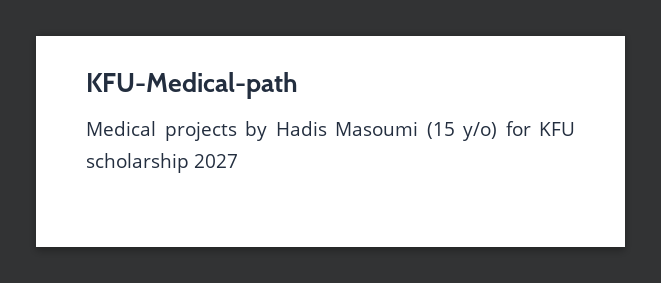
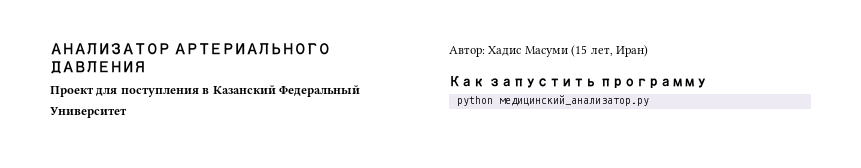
[86,72,298,99] [86,121,575,141] [86,153,238,173] KFU-Medical-path // Medical projects by Hadis Masoumi (15 y/o) for KFU scholarship 2027 -> [50,43,330,55] [50,61,146,74] [50,85,360,97] [50,107,127,118] [449,45,648,57] [449,75,709,89] [456,95,649,106] АНАЛИЗАТОР АРТЕРИАЛЬНОГО ДАВЛЕНИЯ // Проект для поступления в Казанский Федеральный Университет // Автор: Хадис Масуми (15 лет, Иран) // Как запустить программу // python медицинский_анализатор.py

